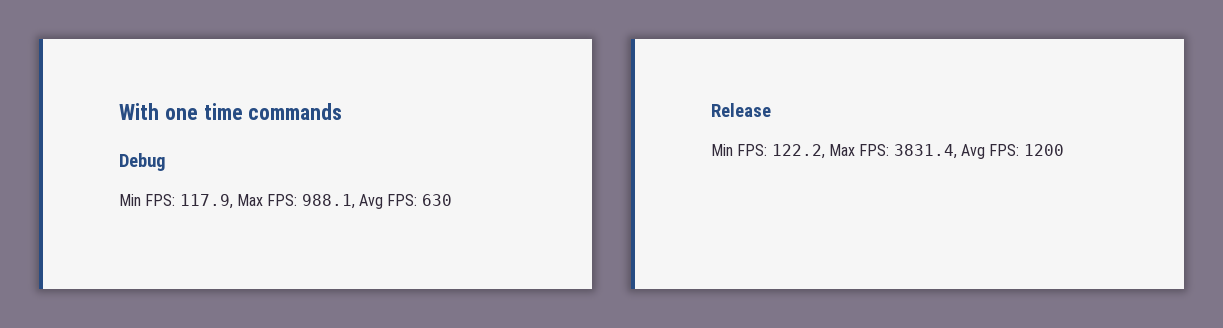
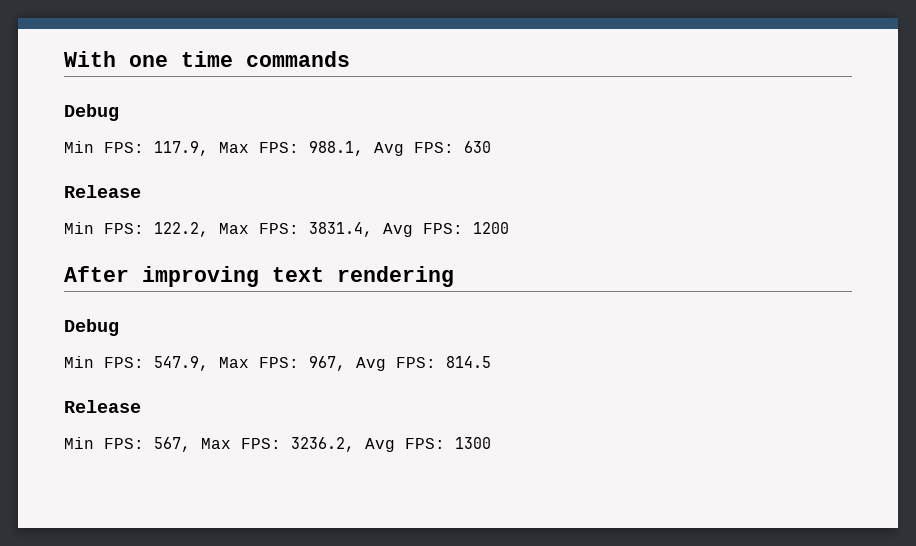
(1064, 150) none -> [64,266,454,287] [64,319,119,336] [64,356,491,371] [64,400,141,413] [64,437,491,452] // After improving text rendering // Debug // Min FPS: 547.9, Max FPS: 967, Avg FPS: 814.5 // Release // Min FPS: 567, Max FPS: 3236.2, Avg FPS: 1300

